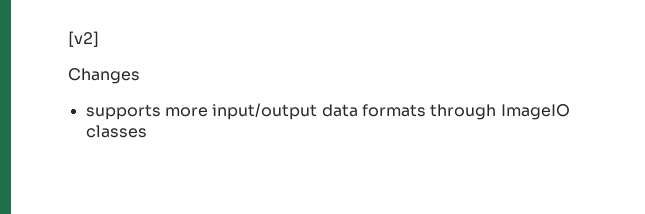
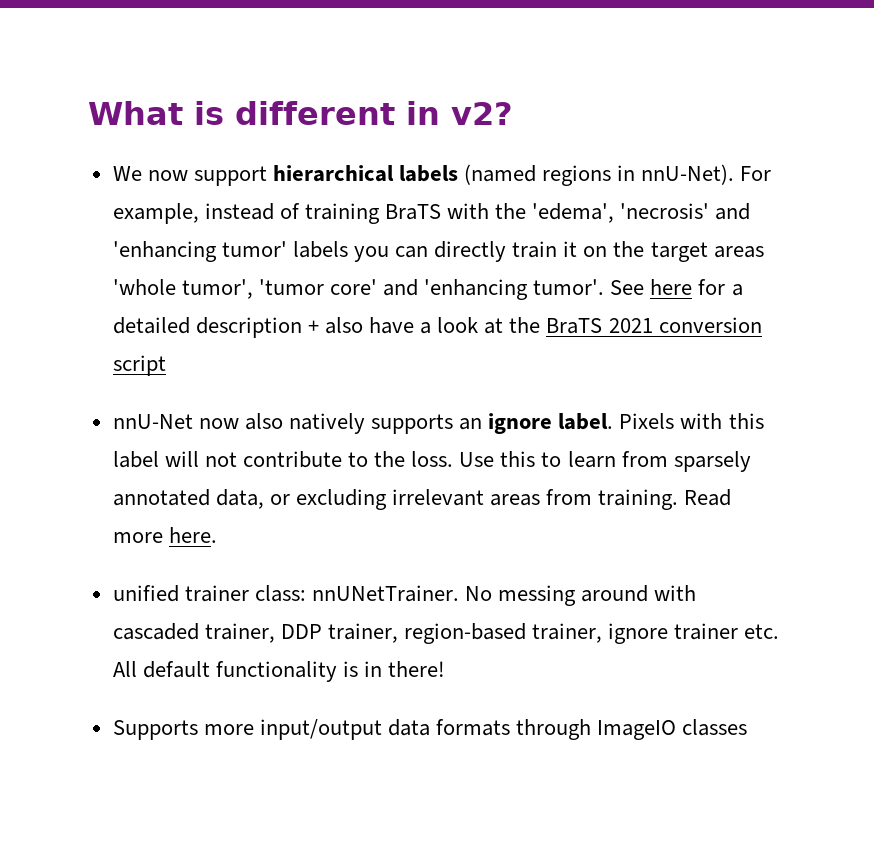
[68,31,99,47] [68,68,140,84] [85,104,161,120] [v2] // Changes // supports -> [88,101,513,125] [112,164,772,186] [112,203,751,224] [112,241,764,262] [112,279,743,300] [112,317,762,338] [112,355,166,376] [112,413,764,434] [112,451,751,472] [112,489,732,510] [112,527,217,543] [112,585,697,606] [112,623,780,644] [112,661,446,682] [112,720,198,740] What is different in v2? // We now support hierarchical labels (named regions in nnU-Net). For example, instead of training BraTS with the 'edema', 'necrosis' and 'enhancing tumor' labels you can directly train it on the target areas 'whole tumor', 'tumor core' and 'enhancing tumor'. See here for a detailed description + also have a look at the BraTS 2021 conversion script // nnU-Net now also natively supports an ignore label. Pixels with this label will not contribute to the loss. Use this to learn from sparsely annotated data, or excluding irrelevant areas from training. Read more here. // unified trainer class: nnUNetTrainer. No messing around with cascaded trainer, DDP trainer, region-based trainer, ignore trainer etc. All default functionality is in there! // Supports

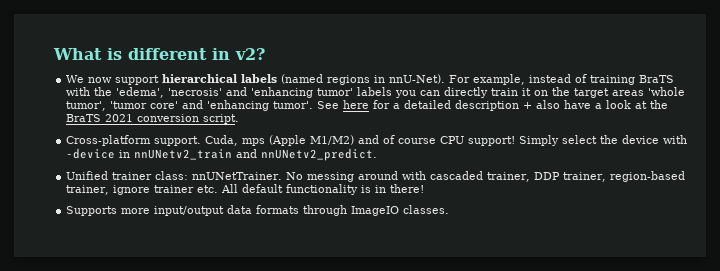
[112,355,166,376] [112,413,764,434] [112,451,751,472] [112,489,732,510] [112,527,217,543] [112,585,179,602] script // nnU-Net now also natively supports an ignore label. Pixels with this label will not contribute to the loss. Use this to learn from sparsely annotated data, or excluding irrelevant areas from training. Read more here. // unified -> [203,114,240,124] [66,135,688,146] [66,148,378,161] [66,171,109,180] script. // Cross-platform support. Cuda, mps (Apple M1/M2) and of course CPU support! Simply select the device with -device in nnUNetv2_train and nnUNetv2_predict. // Unified
[682,719,748,736] classes -> [403,205,450,214] classes.

